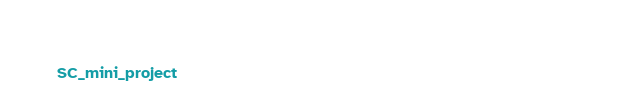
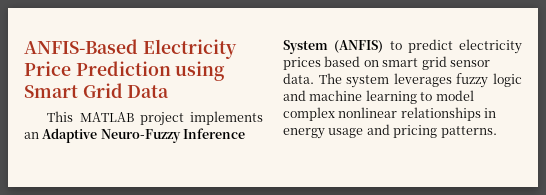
[57,66,177,81] SC_mini_project -> [24,39,237,59] [24,61,226,81] [24,83,170,98] [47,111,263,126] [24,128,246,143] [283,39,522,54] [283,56,490,70] [283,73,522,88] [283,90,474,104] [283,107,497,121] [283,124,497,139] ANFIS-Based Electricity Price Prediction using Smart Grid Data // This MATLAB project implements an Adaptive Neuro-Fuzzy Inference System (ANFIS) to predict electricity prices based on smart grid sensor data. The system leverages fuzzy logic and machine learning to model complex nonlinear relationships in energy usage and pricing patterns.

